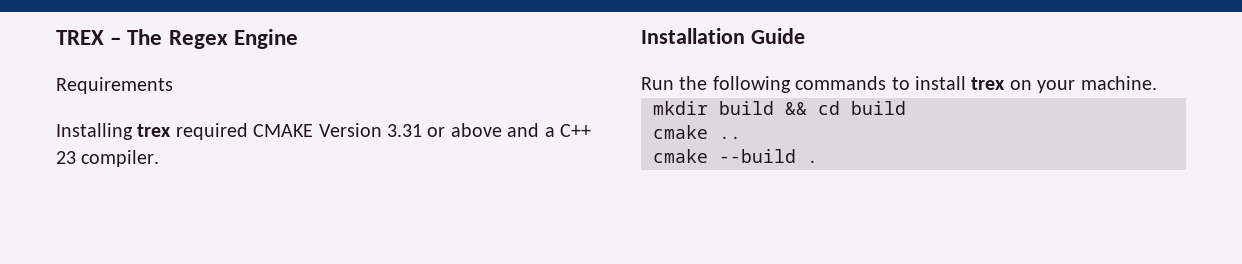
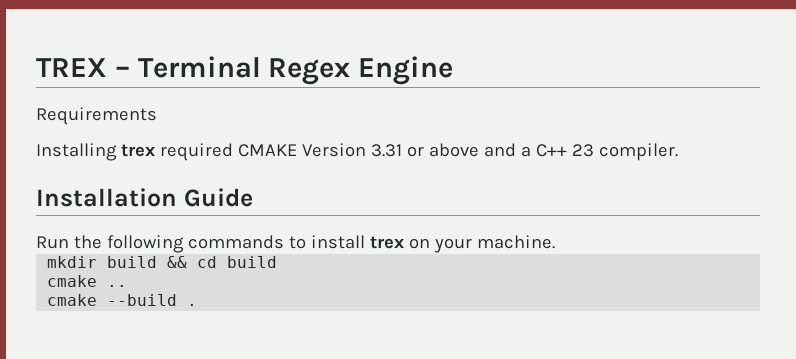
[127,29,163,45] The -> [137,56,261,78] Terminal

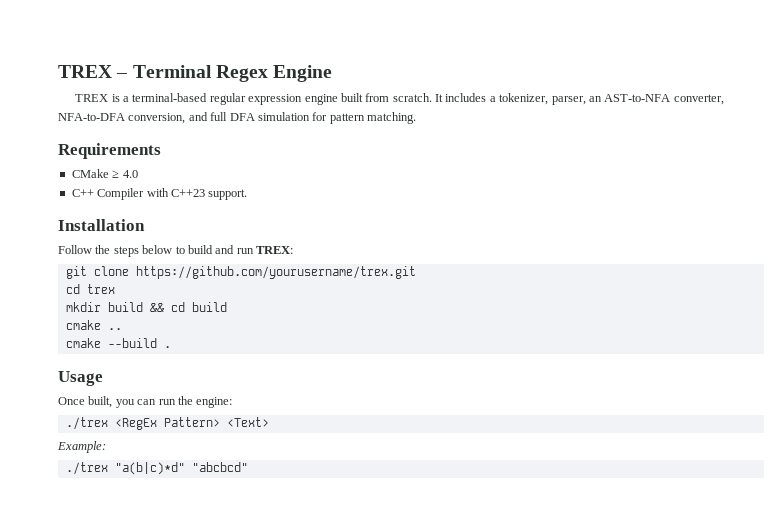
[36,107,157,125] [36,143,678,161] [36,188,253,207] [36,235,555,253] Requirements // Installing trex required CMAKE Version 3.31 or above and a C++ 23 compiler. // Installation Guide // Run the following commands to install trex on your machine. -> [75,93,724,105] [58,112,416,124] [58,143,161,159] [71,169,138,178] [71,188,248,200] [58,219,145,231] [58,245,293,257] [65,266,416,279] [65,284,115,294] TREX is a terminal-based regular expression engine built from scratch. It includes a tokenizer, parser, an AST-to-NFA converter, NFA-to-DFA conversion, and full DFA simulation for pattern matching. // Requirements // CMake ≥ 4.0 // C++ Compiler with C++23 support. // Installation // Follow the steps below to build and run TREX: // git clone https://github.com/yourusername/trex.git // cd trex
(198, 305) none -> [58,371,103,386] [58,396,233,408] [65,417,269,430] [57,441,106,453] [65,462,248,475] // Usage // Once built, you can run the engine: // ./trex <RegEx Pattern> <Text> // Example: // ./trex "a(b|c)*d" "abcbcd"

